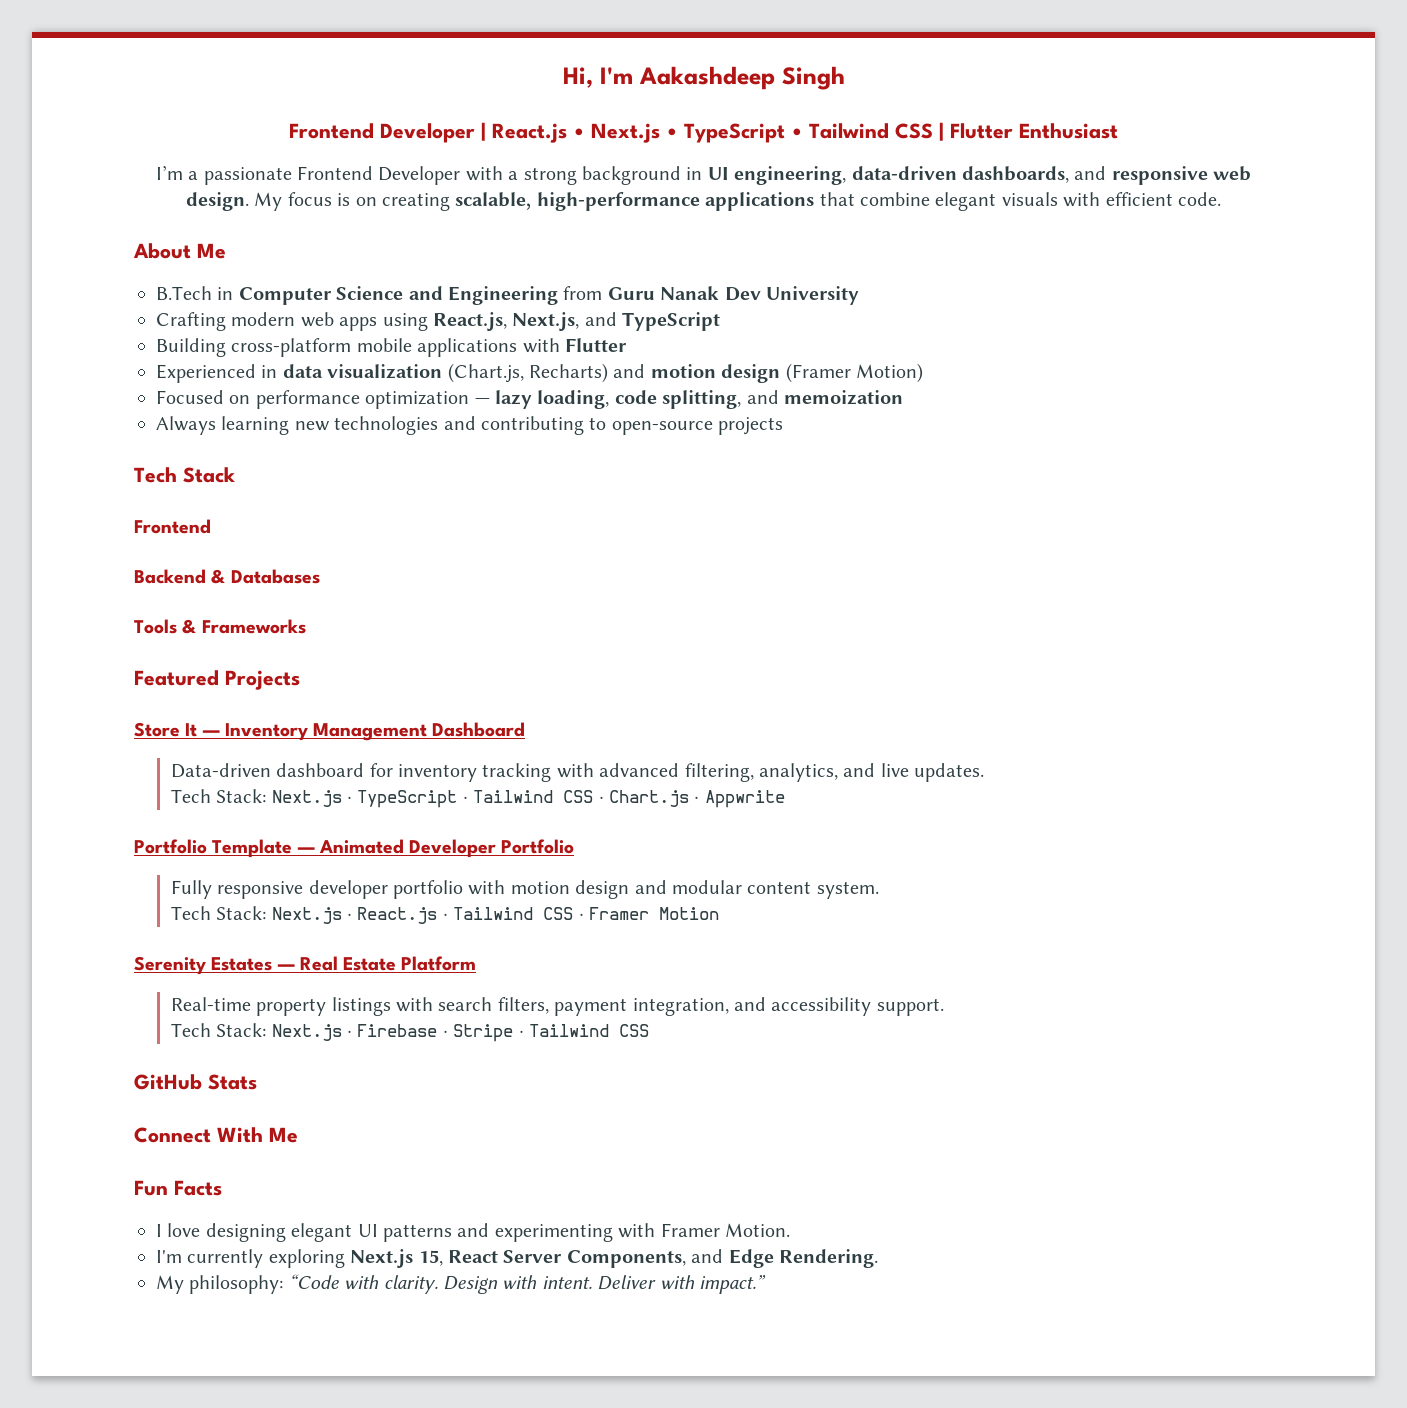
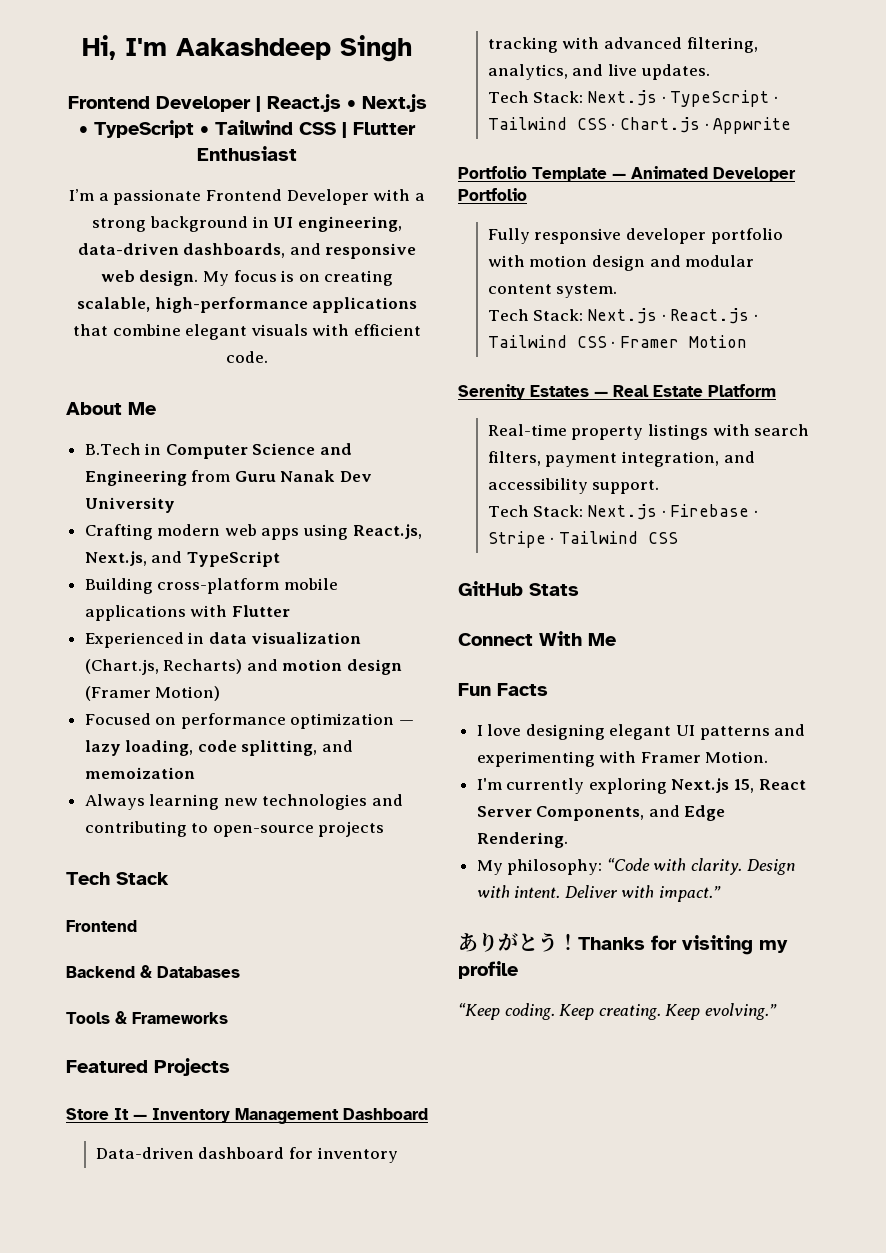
(766, 1284) none -> [458,932,788,955] [458,961,518,979] [458,1003,777,1020] // ありがとう！Thanks for visiting my profile // “Keep coding. Keep creating. Keep evolving.”

